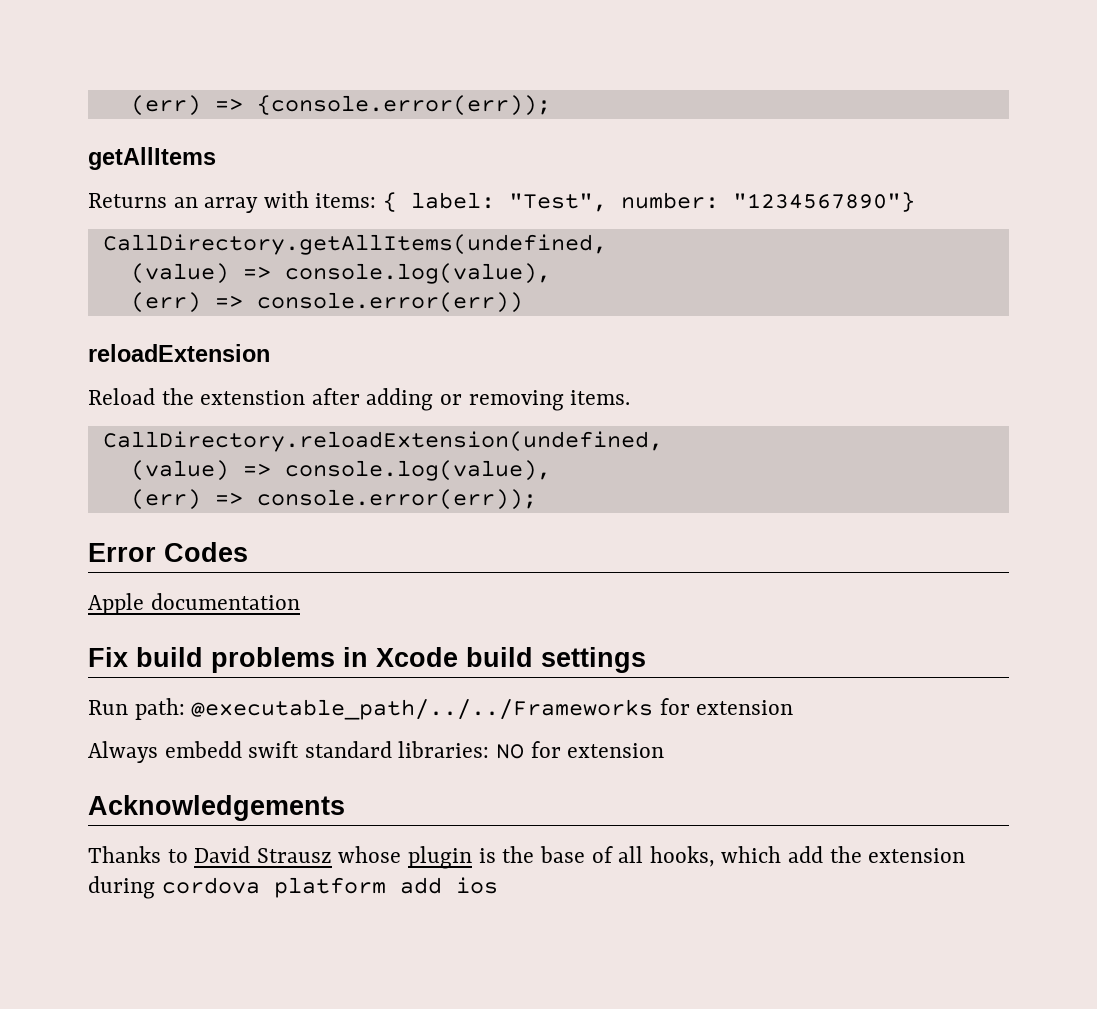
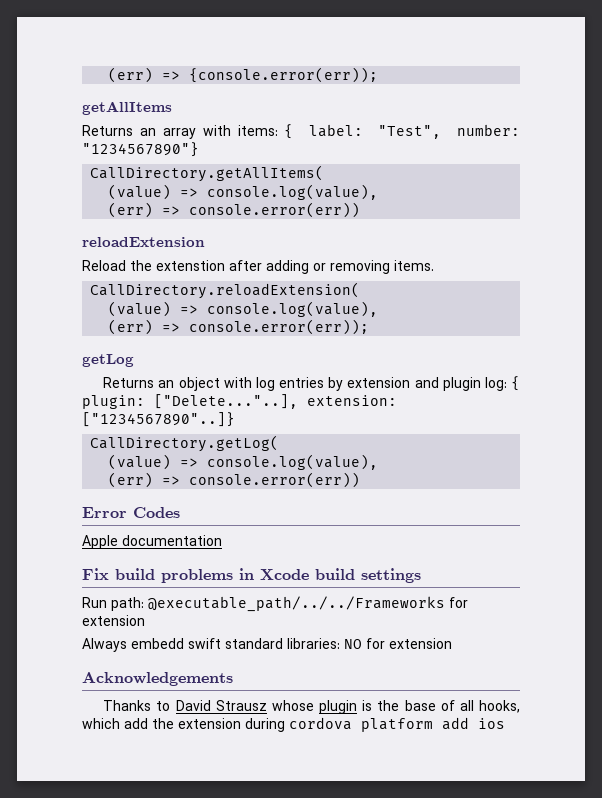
[102,234,607,255] CallDirectory.getAllItems(undefined, -> [90,165,325,182] CallDirectory.getAllItems(
[102,431,663,452] CallDirectory.reloadExtension(undefined, -> [90,282,361,299] CallDirectory.reloadExtension(
(537, 499) none -> [82,354,134,367] [103,376,520,391] [82,394,397,409] [82,412,235,427] [90,435,280,452] [108,454,379,470] [108,472,361,488] // getLog // Returns an object with log entries by extension and plugin log: { plugin: ["Delete..."..], extension: ["1234567890"..]} // CallDirectory.getLog( // (value) => console.log(value), // (err) => console.error(err))

